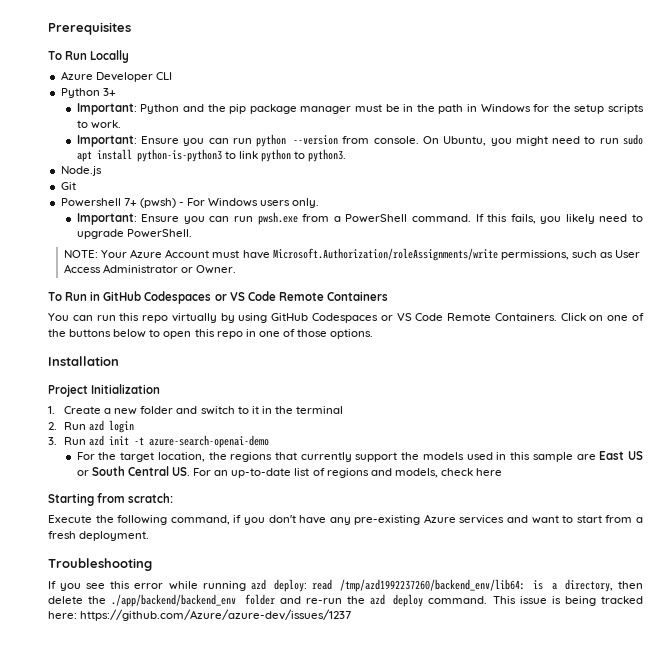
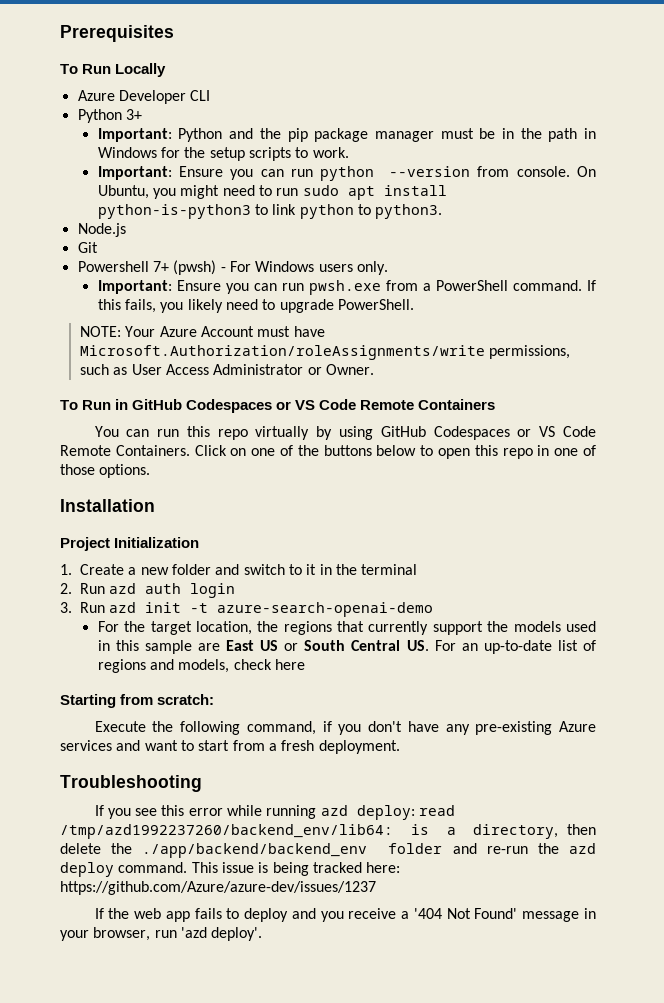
(105, 425) none -> [145,583,182,594] auth
(352, 615) none -> [94,908,596,922] [60,927,263,941] // If the web app fails to deploy and you receive a '404 Not Found' message in your browser, run 'azd deploy'.

